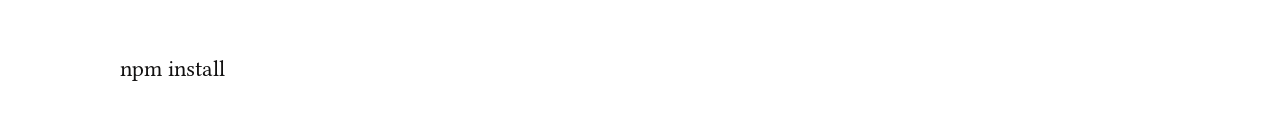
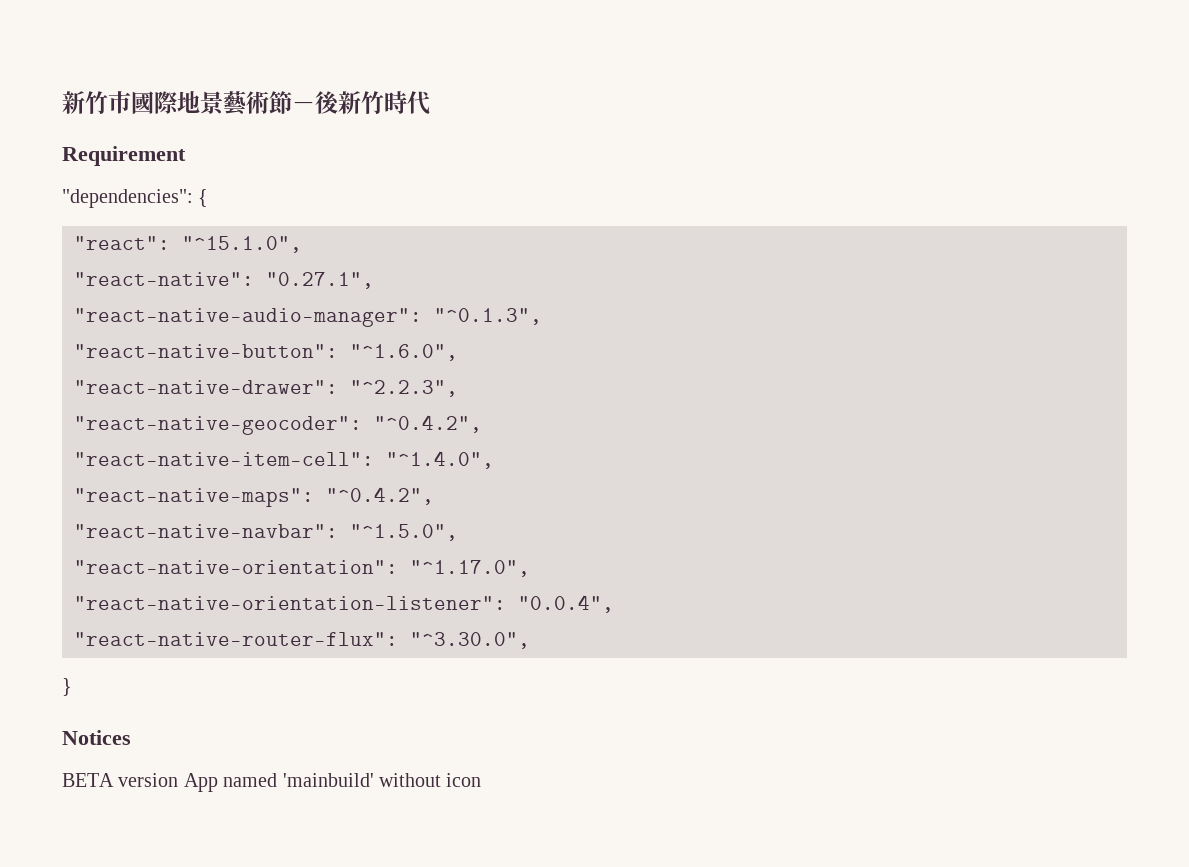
[120,60,226,81] npm install -> [62,91,430,115] [62,146,186,166] [62,189,209,208] [74,236,302,253] [74,272,374,289] [74,308,542,327] [74,344,458,361] [74,380,458,397] [74,415,482,435] [74,451,494,469] [74,487,434,507] [74,524,458,541] [74,560,530,577] [74,595,614,613] [74,632,530,649] [62,678,72,696] [62,730,131,745] [62,773,482,792] 新竹市國際地景藝術節－後新竹時代 // Requirement // "dependencies": { // "react": "^15.1.0", // "react-native": "0.27.1", // "react-native-audio-manager": "^0.1.3", // "react-native-button": "^1.6.0", // "react-native-drawer": "^2.2.3", // "react-native-geocoder": "^0.4.2", // "react-native-item-cell": "^1.4.0", // "react-native-maps": "^0.4.2", // "react-native-navbar": "^1.5.0", // "react-native-orientation": "^1.17.0", // "react-native-orientation-listener": "0.0.4", // "react-native-router-flux": "^3.30.0", // } // Notices // BETA version App named 'mainbuild' without icon

